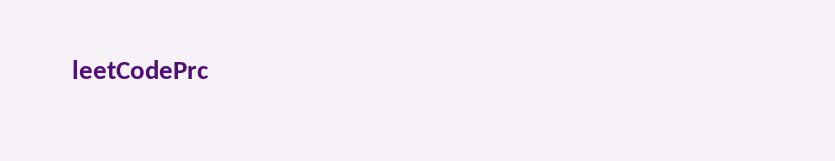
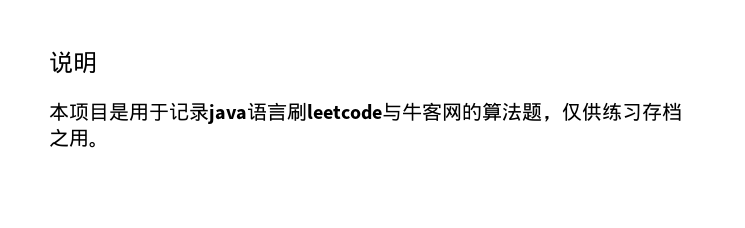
[72,60,209,79] leetCodePrc -> [49,51,97,74] [49,102,682,124] [49,128,109,148] 说明 // 本项目是用于记录java语言刷leetcode与牛客网的算法题，仅供练习存档之用。

